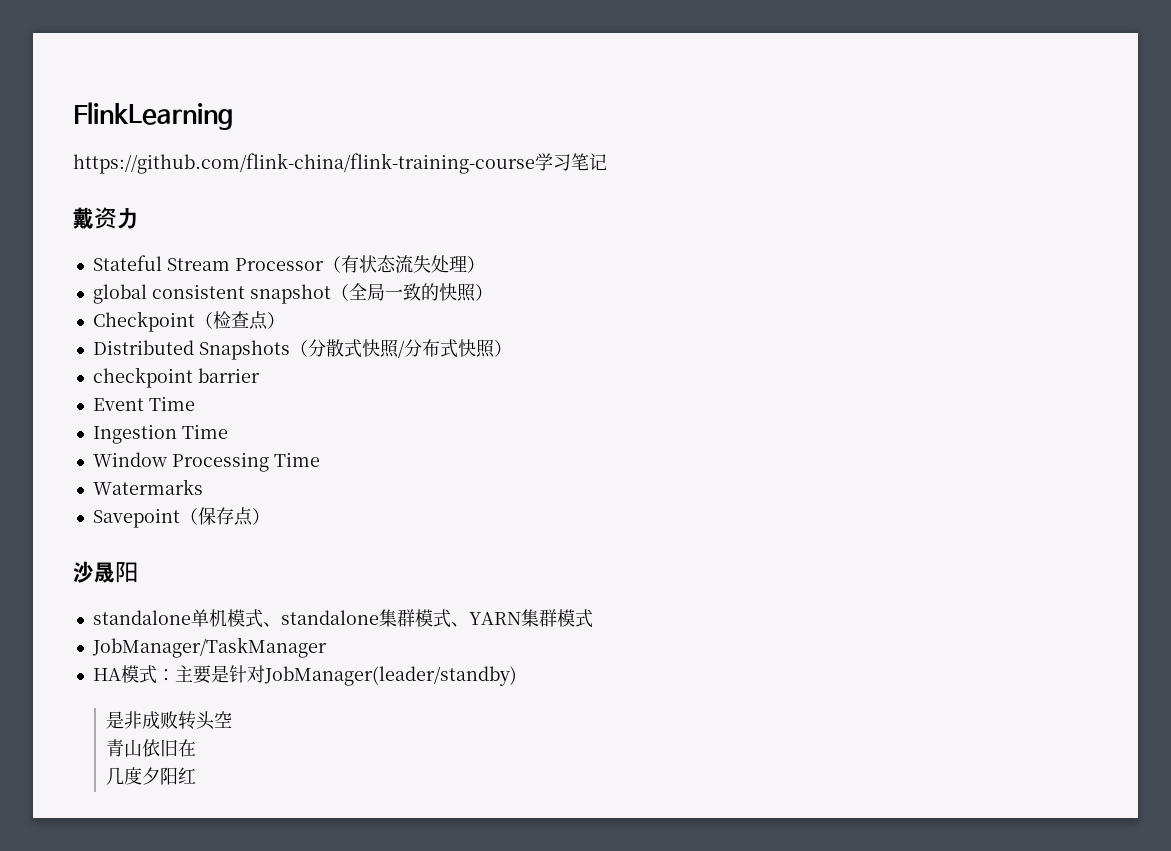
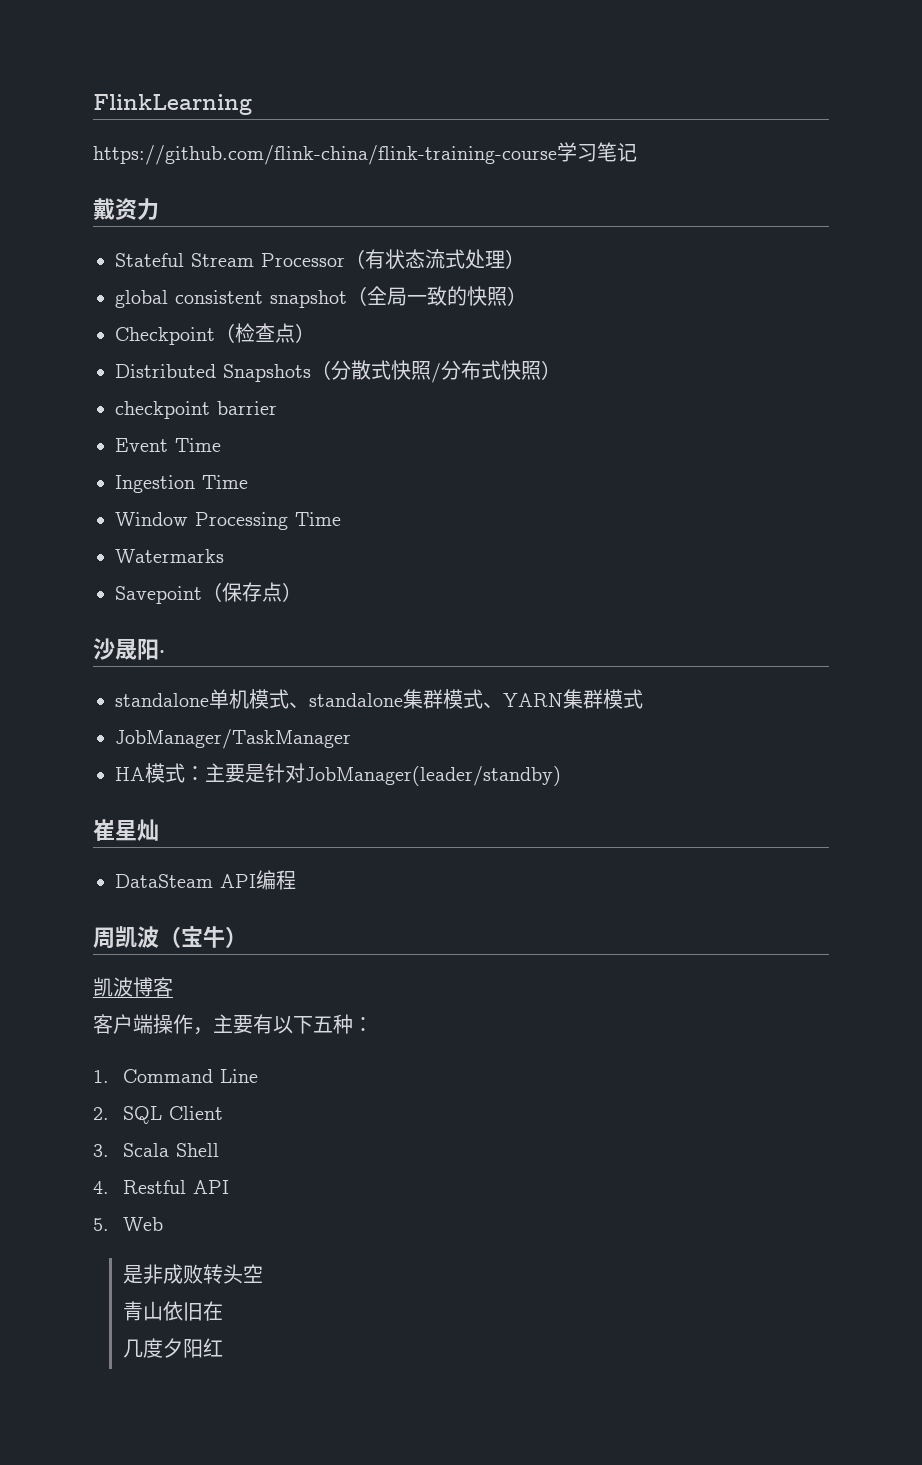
[412,255,431,273] 失 -> [445,249,465,269] 式
(138, 572) none -> [159,650,165,657] ·
(517, 676) none -> [93,819,159,841] [115,870,296,890] [93,926,247,948] [93,977,173,997] [93,1014,373,1035] [93,1069,258,1083] [93,1106,223,1124] [93,1143,219,1157] [93,1180,229,1194] [93,1217,163,1231] // 崔星灿 // DataSteam API编程 // 周凯波（宝牛） // 凯波博客 // 客户端操作，主要有以下五种： // 1. Command Line // 2. SQL Client // 3. Scala Shell // 4. Restful API // 5. Web

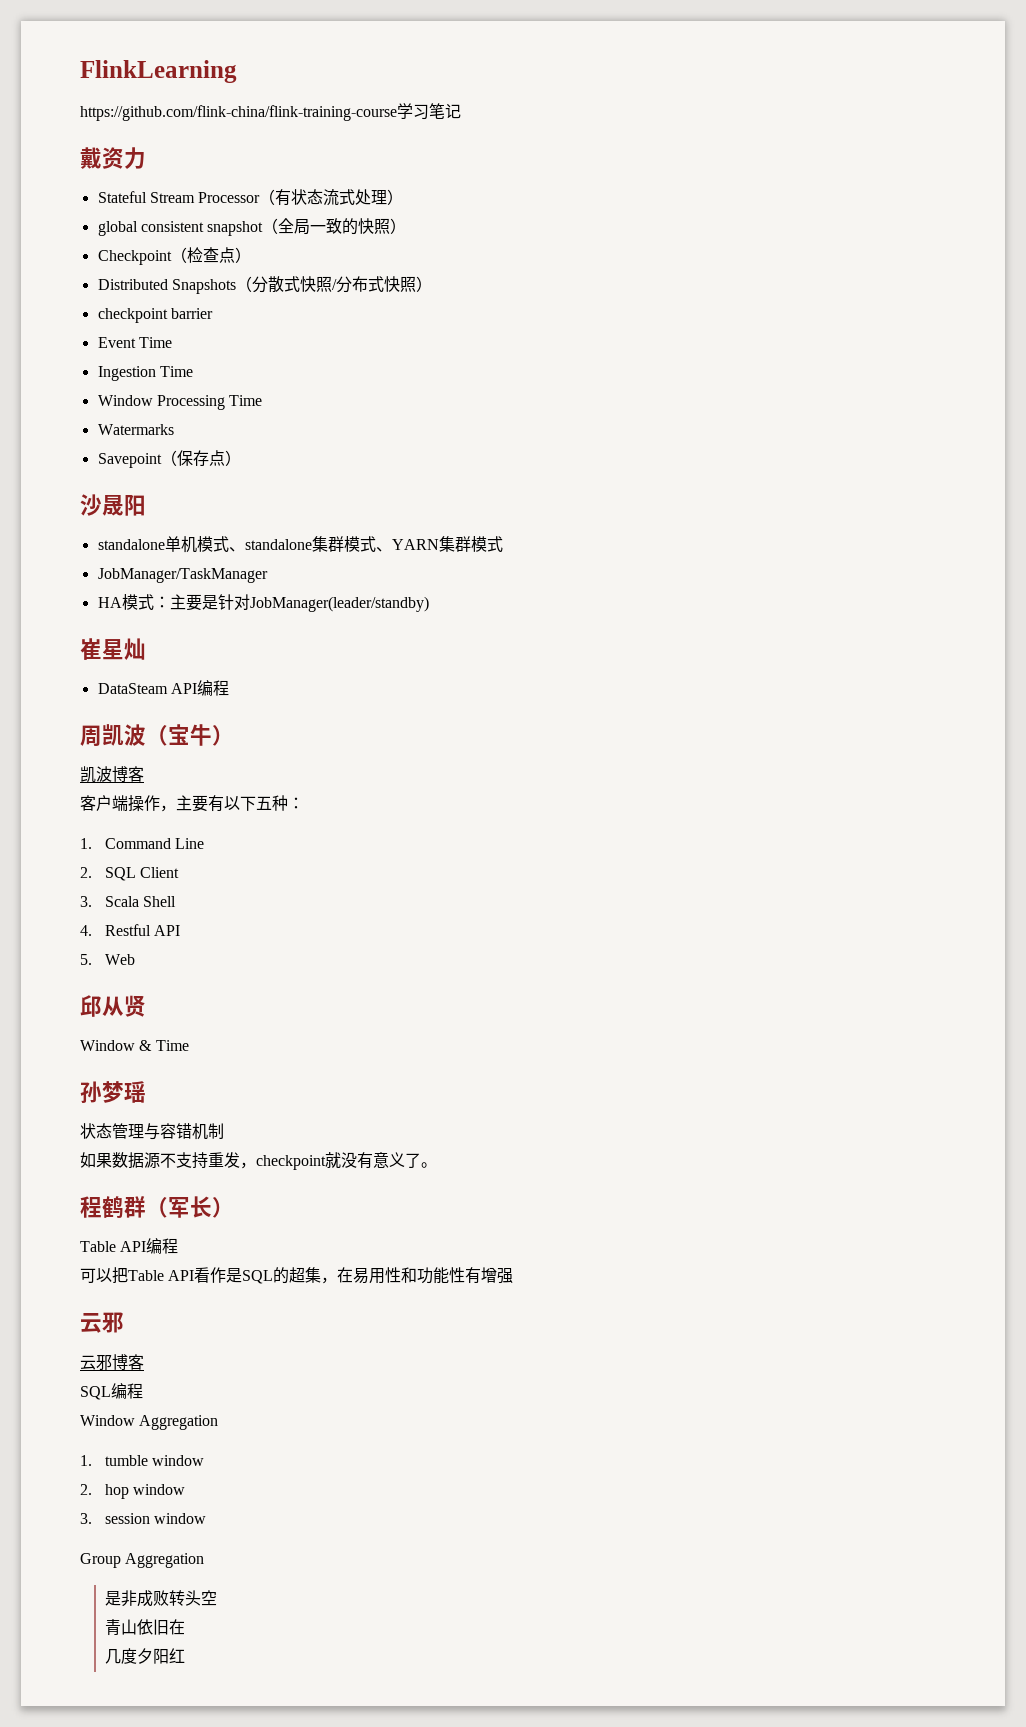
[159,650,165,657] · -> (146, 505) none
(163, 1224) none -> [80,995,146,1017] [80,1040,189,1051] [80,1081,146,1103] [80,1123,224,1140] [80,1152,437,1170] [80,1196,234,1218] [80,1238,179,1254] [80,1267,514,1284] [80,1312,124,1333] [80,1354,144,1371] [80,1383,143,1400] [80,1415,219,1430] [80,1455,205,1466] [80,1484,186,1499] [80,1513,207,1524] [80,1553,205,1568] // 邱从贤 // Window & Time // 孙梦瑶 // 状态管理与容错机制 // 如果数据源不支持重发，checkpoint就没有意义了。 // 程鹤群（军长） // Table API编程 // 可以把Table API看作是SQL的超集，在易用性和功能性有增强 // 云邪 // 云邪博客 // SQL编程 // Window Aggregation // 1. tumble window // 2. hop window // 3. session window // Group Aggregation

